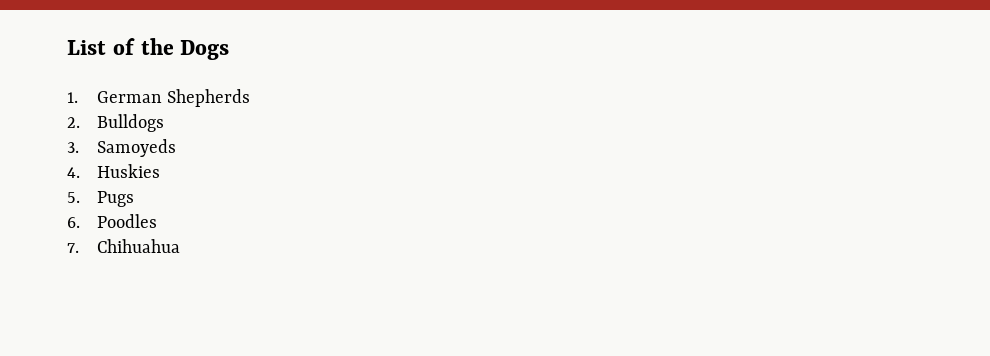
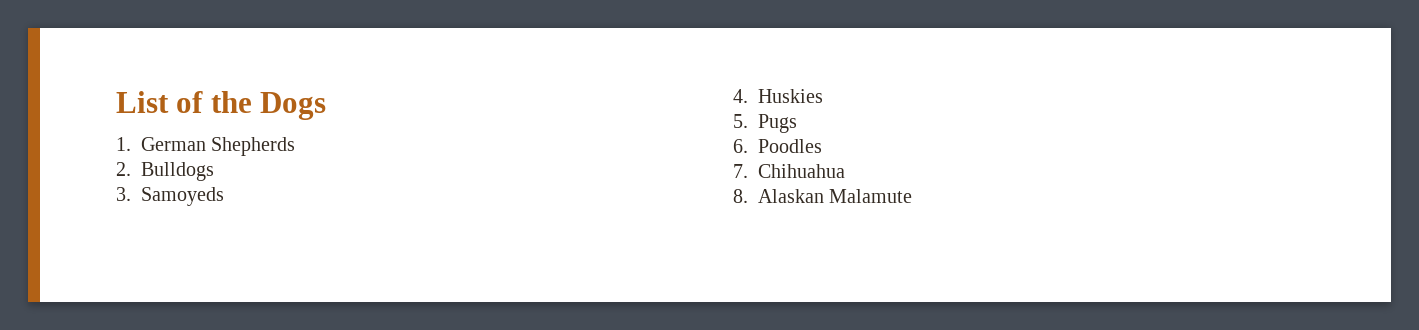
(180, 246) none -> [733,189,913,203] // 8. Alaskan Malamute

